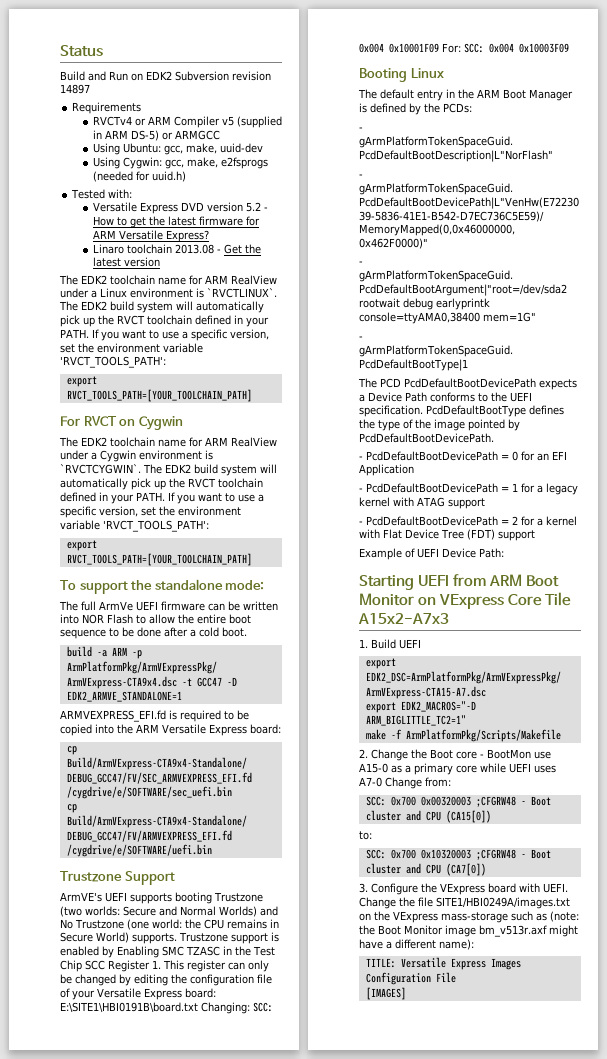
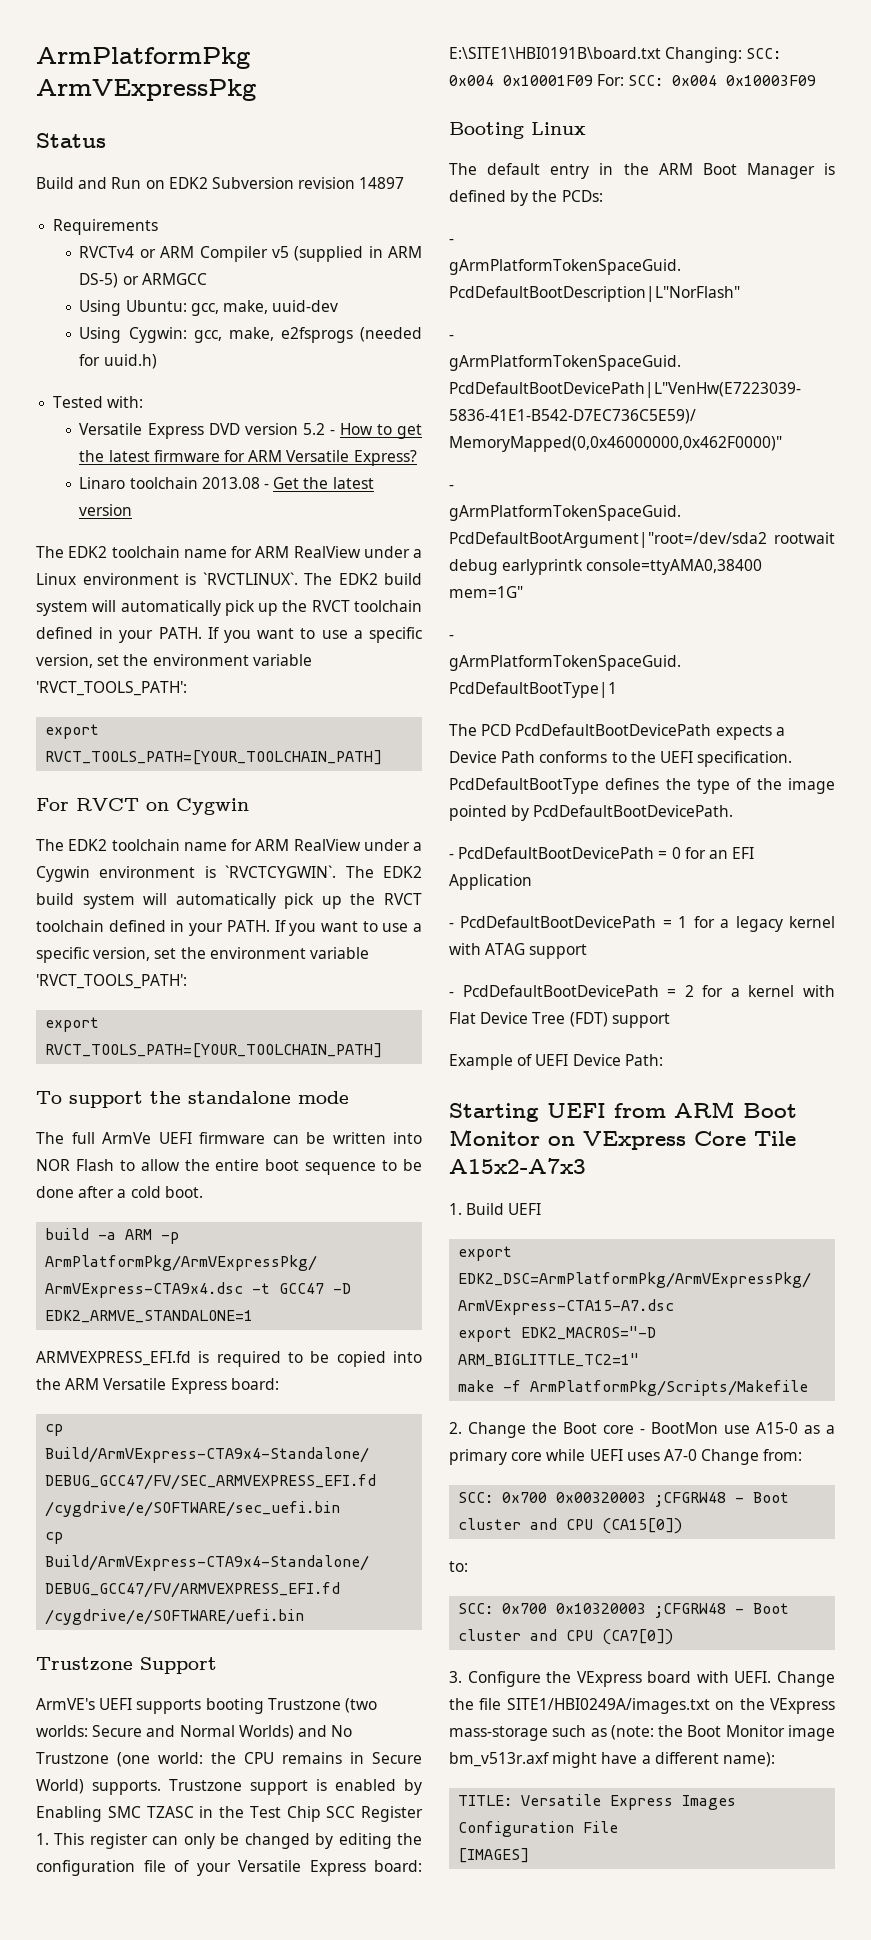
(60, 51) none -> [36,47,250,69] [36,79,256,101] ArmPlatformPkg ArmVExpressPkg //
[225,580,265,590] mode: -> [298,1091,349,1104] mode

